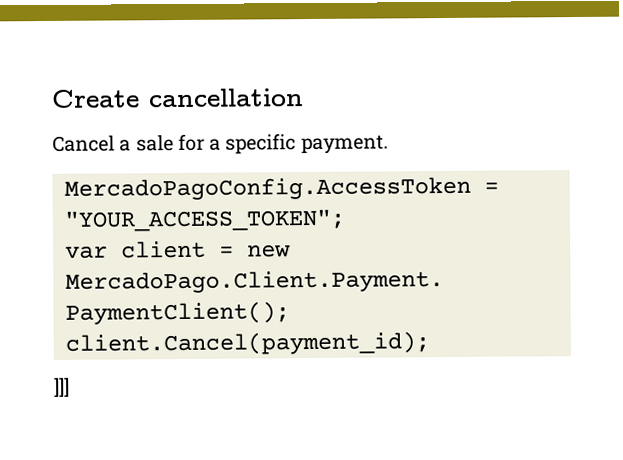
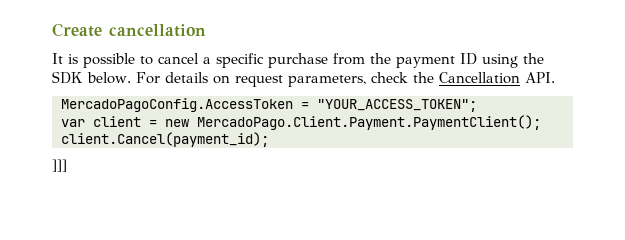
[52,133,389,155] Cancel a sale for a specific payment. -> [52,53,544,68] [52,71,555,87] It is possible to cancel a specific purchase from the payment ID using the SDK below. For details on request parameters, check the Cancellation API.

